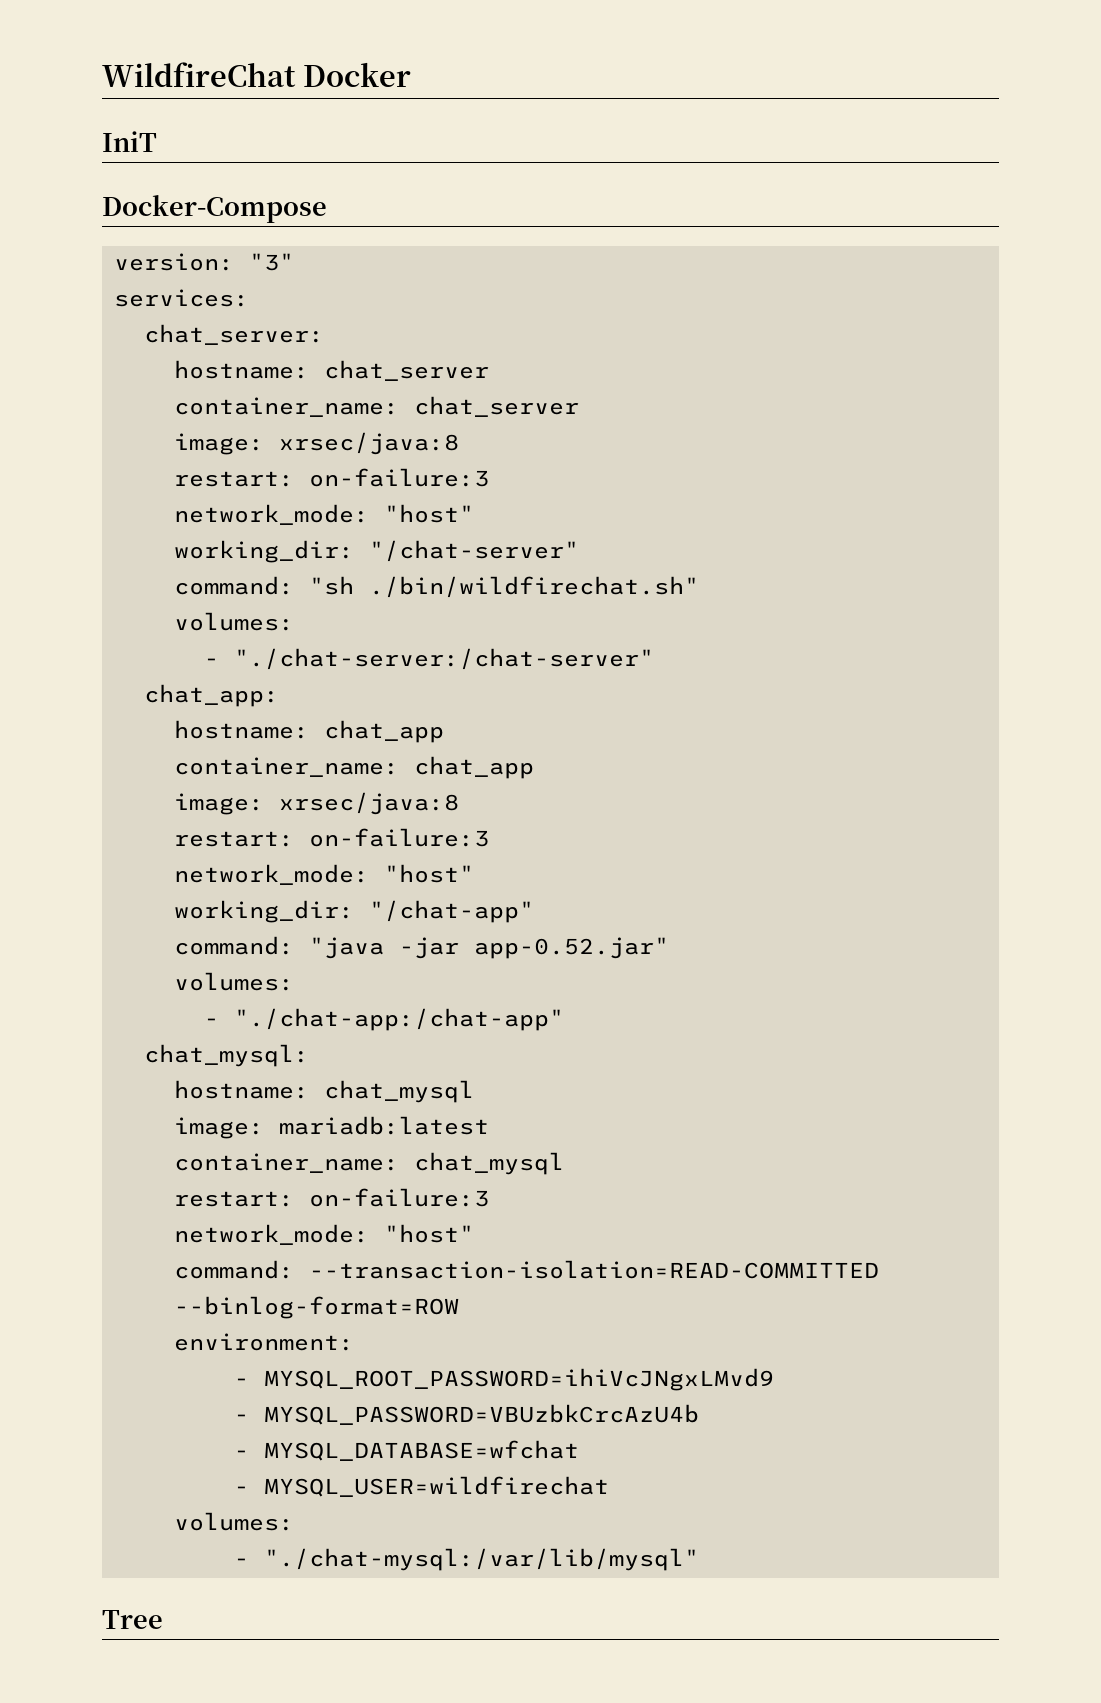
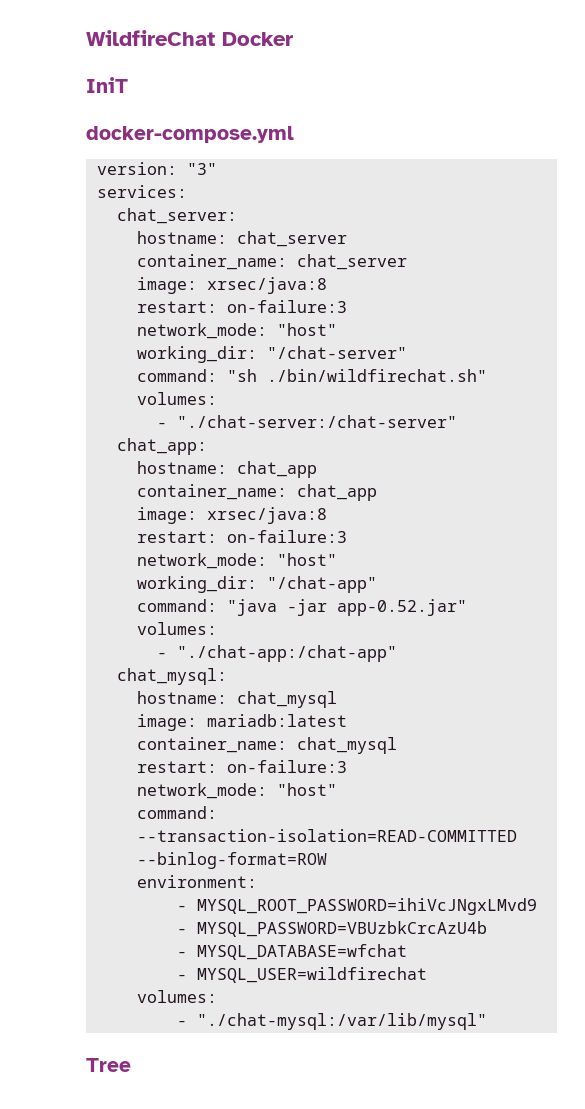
[102,195,327,223] Docker-Compose -> [86,126,294,143] docker-compose.yml

